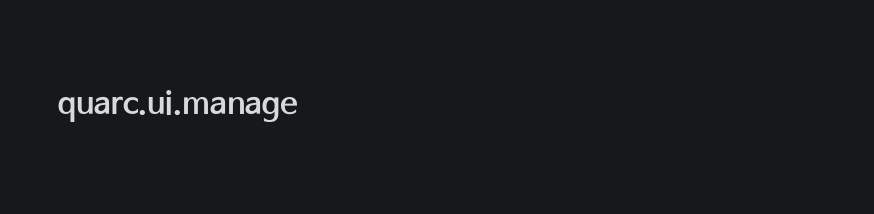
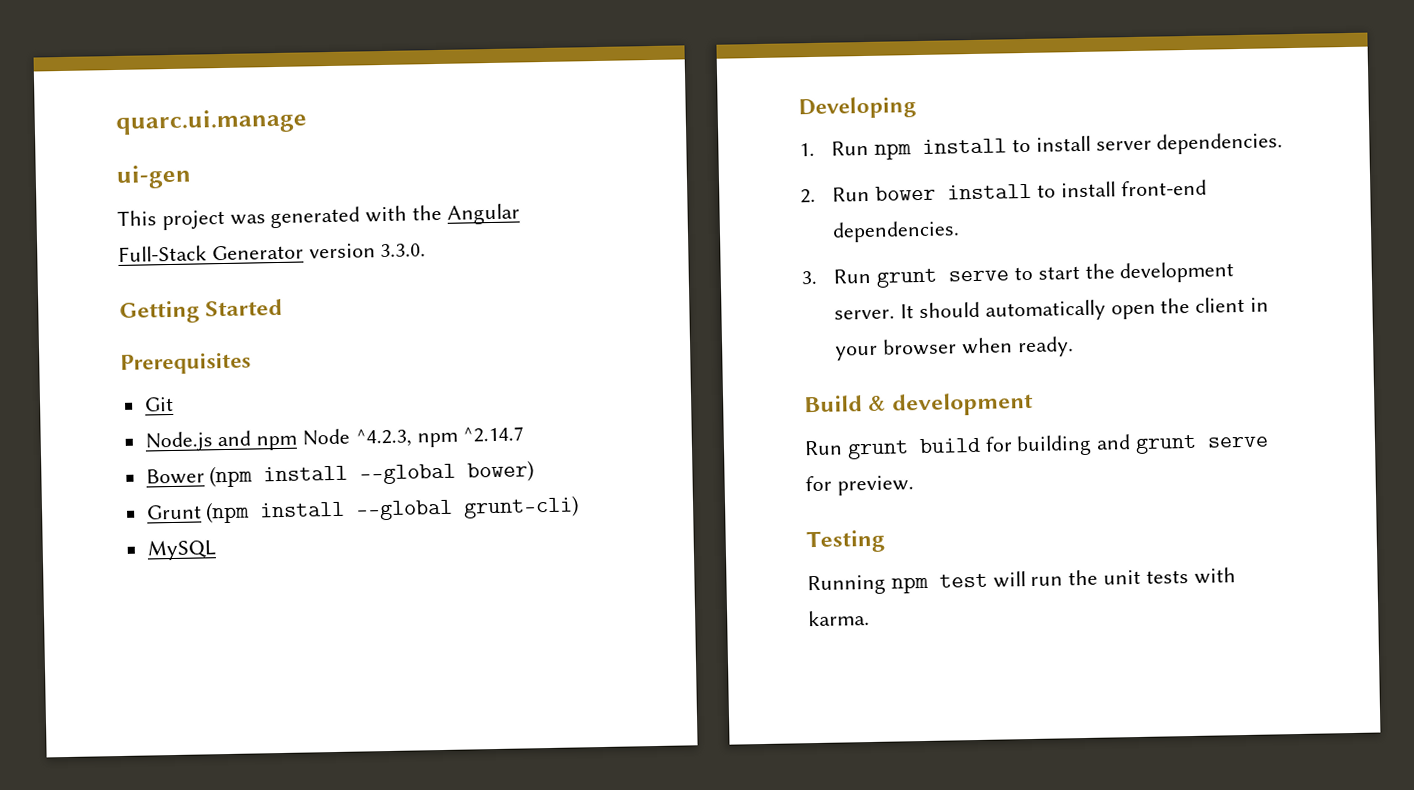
(297, 106) none -> [116,164,192,189] [117,203,520,231] [118,243,427,262] [119,298,284,324] [120,351,251,375] [143,396,174,412] [144,426,525,453] [145,460,535,488] [145,495,580,524] [146,539,216,561] [798,96,917,120] [799,132,1284,160] [800,179,1207,204] [832,220,961,243] [801,261,1235,288] [834,296,1270,322] [835,336,1074,361] [804,391,1033,417] [804,434,1270,460] [805,475,914,496] [806,529,885,554] [807,567,1236,596] [808,610,870,627] // ui-gen // This project was generated with the Angular Full-Stack Generator version 3.3.0. // Getting Started // Prerequisites // Git // Node.js and npm Node ^4.2.3, npm ^2.14.7 // Bower (npm install --global bower) // Grunt (npm install --global grunt-cli) // MySQL // Developing // 1. Run npm install to install server dependencies. // 2. Run bower install to install front-end dependencies. // 3. Run grunt serve to start the development server. It should automatically open the client in your browser when ready. // Build & development // Run grunt build for building and grunt serve for preview. // Testing // Running npm test will run the unit tests with karma.

